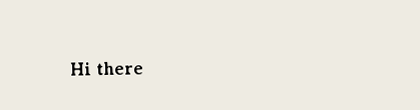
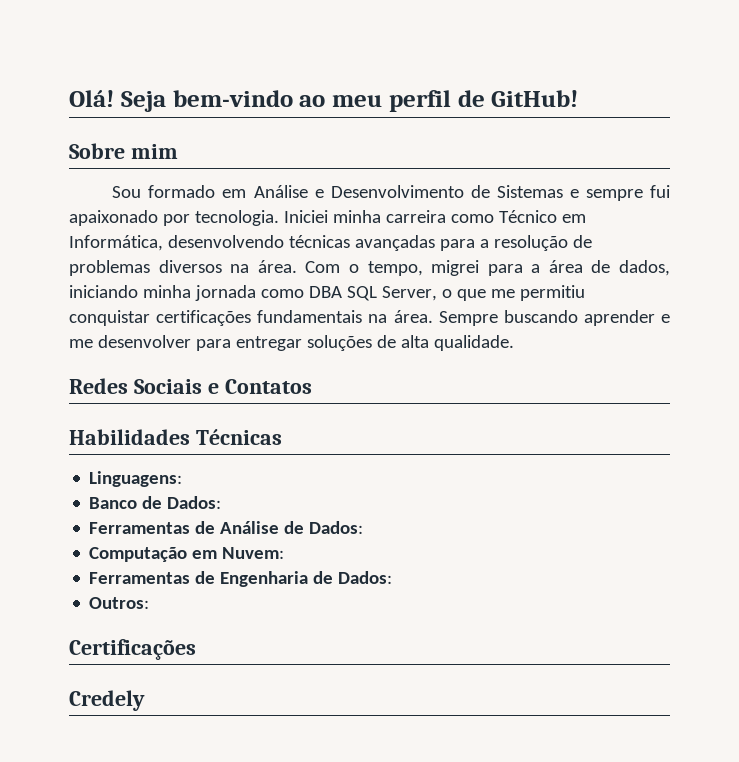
[70,61,144,76] Hi there -> [69,90,579,112] [69,143,178,159] [112,185,670,201] [69,210,586,226] [69,235,592,251] [69,260,670,276] [69,285,585,301] [69,310,670,326] [69,335,514,351] [69,378,312,394] [69,429,282,445] [89,471,183,487] [89,496,222,509] [89,521,364,534] [89,547,285,562] [89,571,393,587] [89,597,150,609] [69,639,196,660] [69,690,145,711] Olá! Seja bem-vindo ao meu perfil de GitHub! // Sobre mim // Sou formado em Análise e Desenvolvimento de Sistemas e sempre fui apaixonado por tecnologia. Iniciei minha carreira como Técnico em Informática, desenvolvendo técnicas avançadas para a resolução de problemas diversos na área. Com o tempo, migrei para a área de dados, iniciando minha jornada como DBA SQL Server, o que me permitiu conquistar certificações fundamentais na área. Sempre buscando aprender e me desenvolver para entregar soluções de alta qualidade. // Redes Sociais e Contatos // Habilidades Técnicas // Linguagens: // Banco de Dados: // Ferramentas de Análise de Dados: // Computação em Nuvem: // Ferramentas de Engenharia de Dados: // Outros: // Certificações // Credely

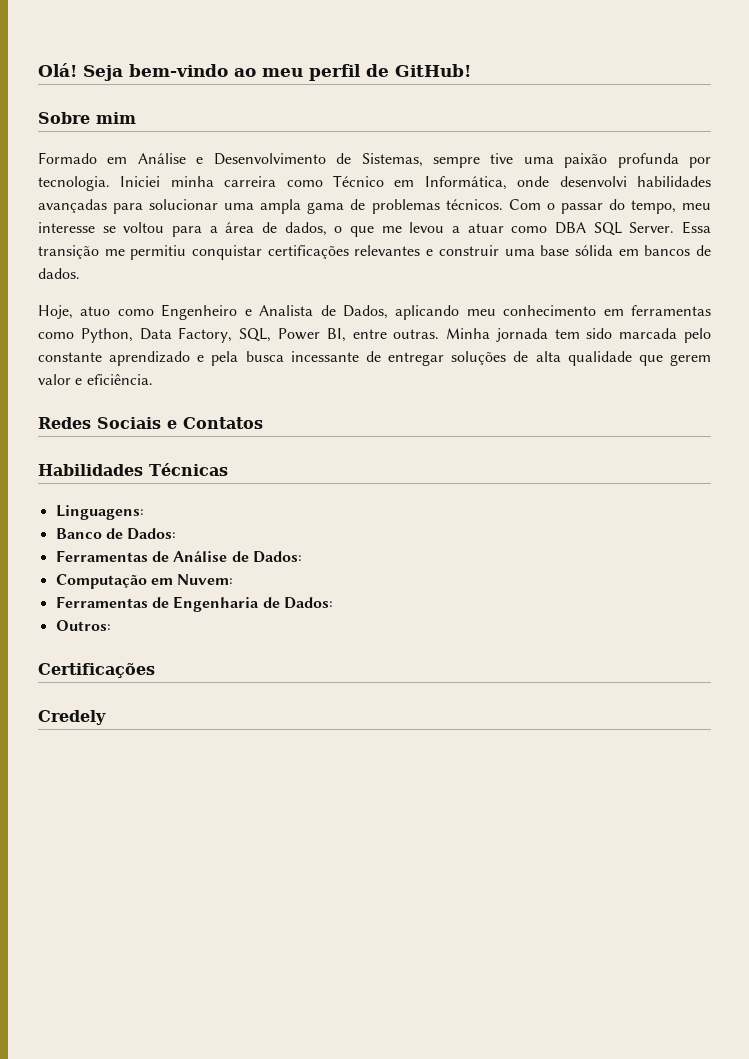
[112,185,216,198] Sou formado -> [38,152,97,164] Formado
[496,185,670,201] [69,210,158,226] Sistemas e sempre fui apaixonado -> [361,153,679,168] Sistemas, sempre tive uma paixão profunda
[167,235,592,251] [69,260,480,276] desenvolvendo técnicas avançadas para a resolução de problemas diversos na área. Com o tempo, migrei -> [517,176,712,187] [38,199,711,214] [38,222,165,233] onde desenvolvi habilidades avançadas para solucionar uma ampla gama de problemas técnicos. Com o passar do tempo, meu interesse se voltou
[69,285,585,301] [69,310,670,326] [69,335,514,351] iniciando minha jornada como DBA SQL Server, o que me permitiu conquistar certificações fundamentais na área. Sempre buscando aprender e me desenvolver para entregar soluções de alta qualidade. -> [334,221,711,237] [38,245,712,260] [38,268,80,279] [38,304,711,320] [38,327,712,343] [38,351,711,366] [38,374,153,385] o que me levou a atuar como DBA SQL Server. Essa transição me permitiu conquistar certificações relevantes e construir uma base sólida em bancos de dados. // Hoje, atuo como Engenheiro e Analista de Dados, aplicando meu conhecimento em ferramentas como Python, Data Factory, SQL, Power BI, entre outras. Minha jornada tem sido marcada pelo constante aprendizado e pela busca incessante de entregar soluções de alta qualidade que gerem valor e eficiência.

